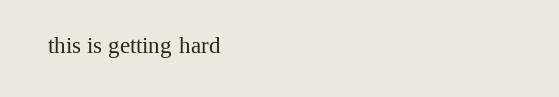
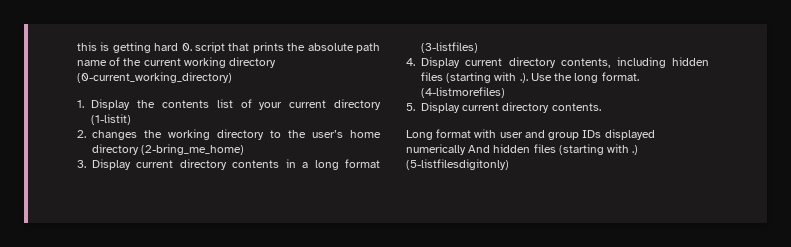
(221, 45) none -> [181,42,380,53] [77,57,277,68] [77,72,232,83] [77,99,381,110] [91,114,132,125] [77,129,381,140] [92,144,245,155] [77,159,380,170] [421,42,478,53] [406,57,709,68] [421,72,639,83] [421,87,505,98] [406,102,601,113] [406,129,655,140] [406,144,639,155] [406,159,509,170] 0. script that prints the absolute path name of the current working directory (0-current_working_directory) // 1. Display the contents list of your current directory (1-listit) // 2. changes the working directory to the user’s home directory (2-bring_me_home) // 3. Display current directory contents in a long format (3-listfiles) // 4. Display current directory contents, including hidden files (starting with .). Use the long format. (4-listmorefiles) // 5. Display current directory contents. // Long format with user and group IDs displayed numerically And hidden files (starting with .) (5-listfilesdigitonly)

